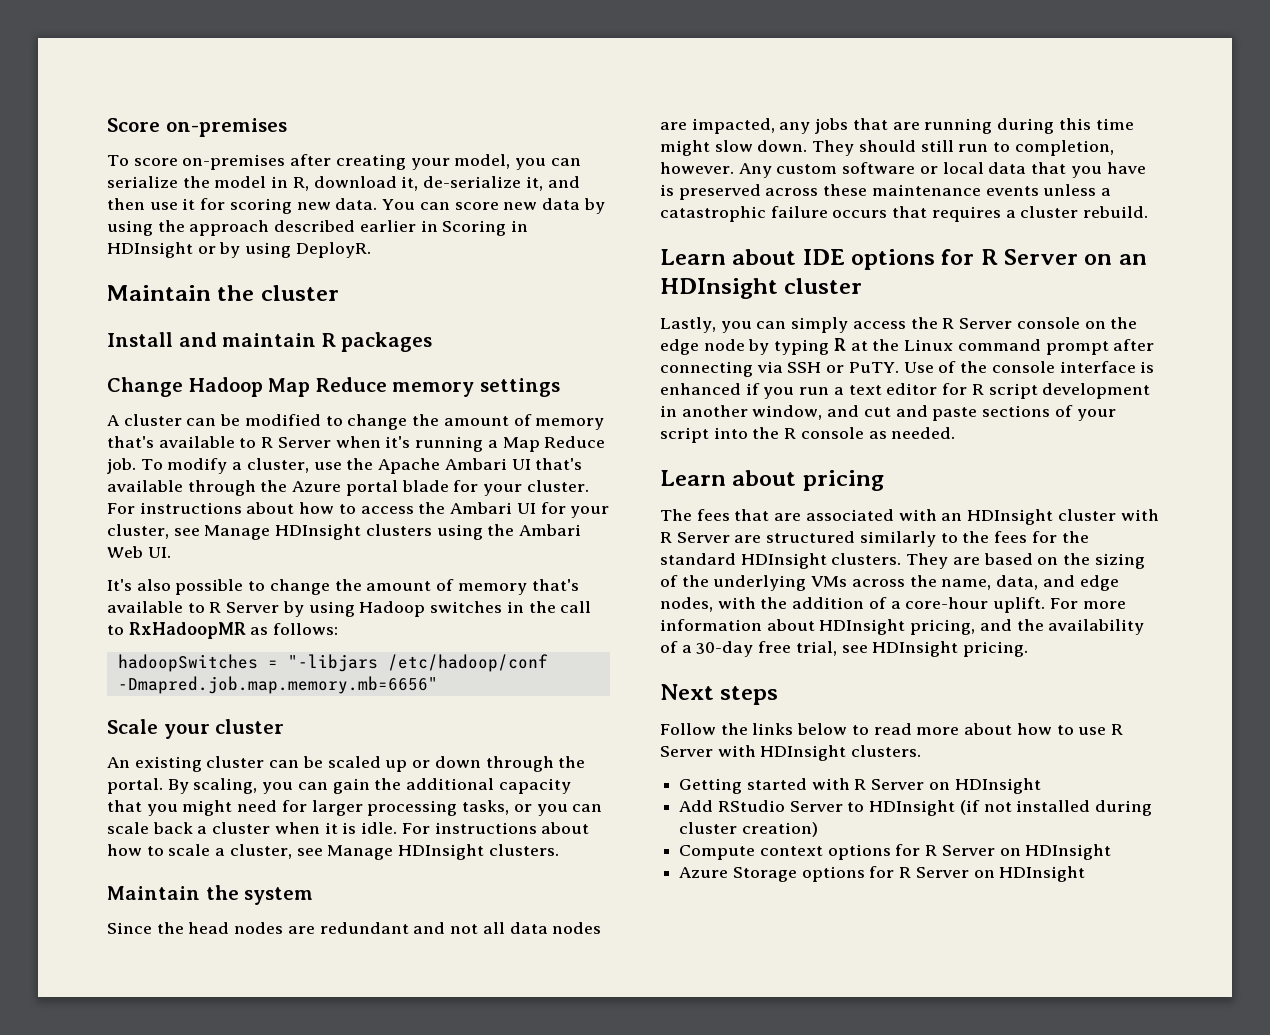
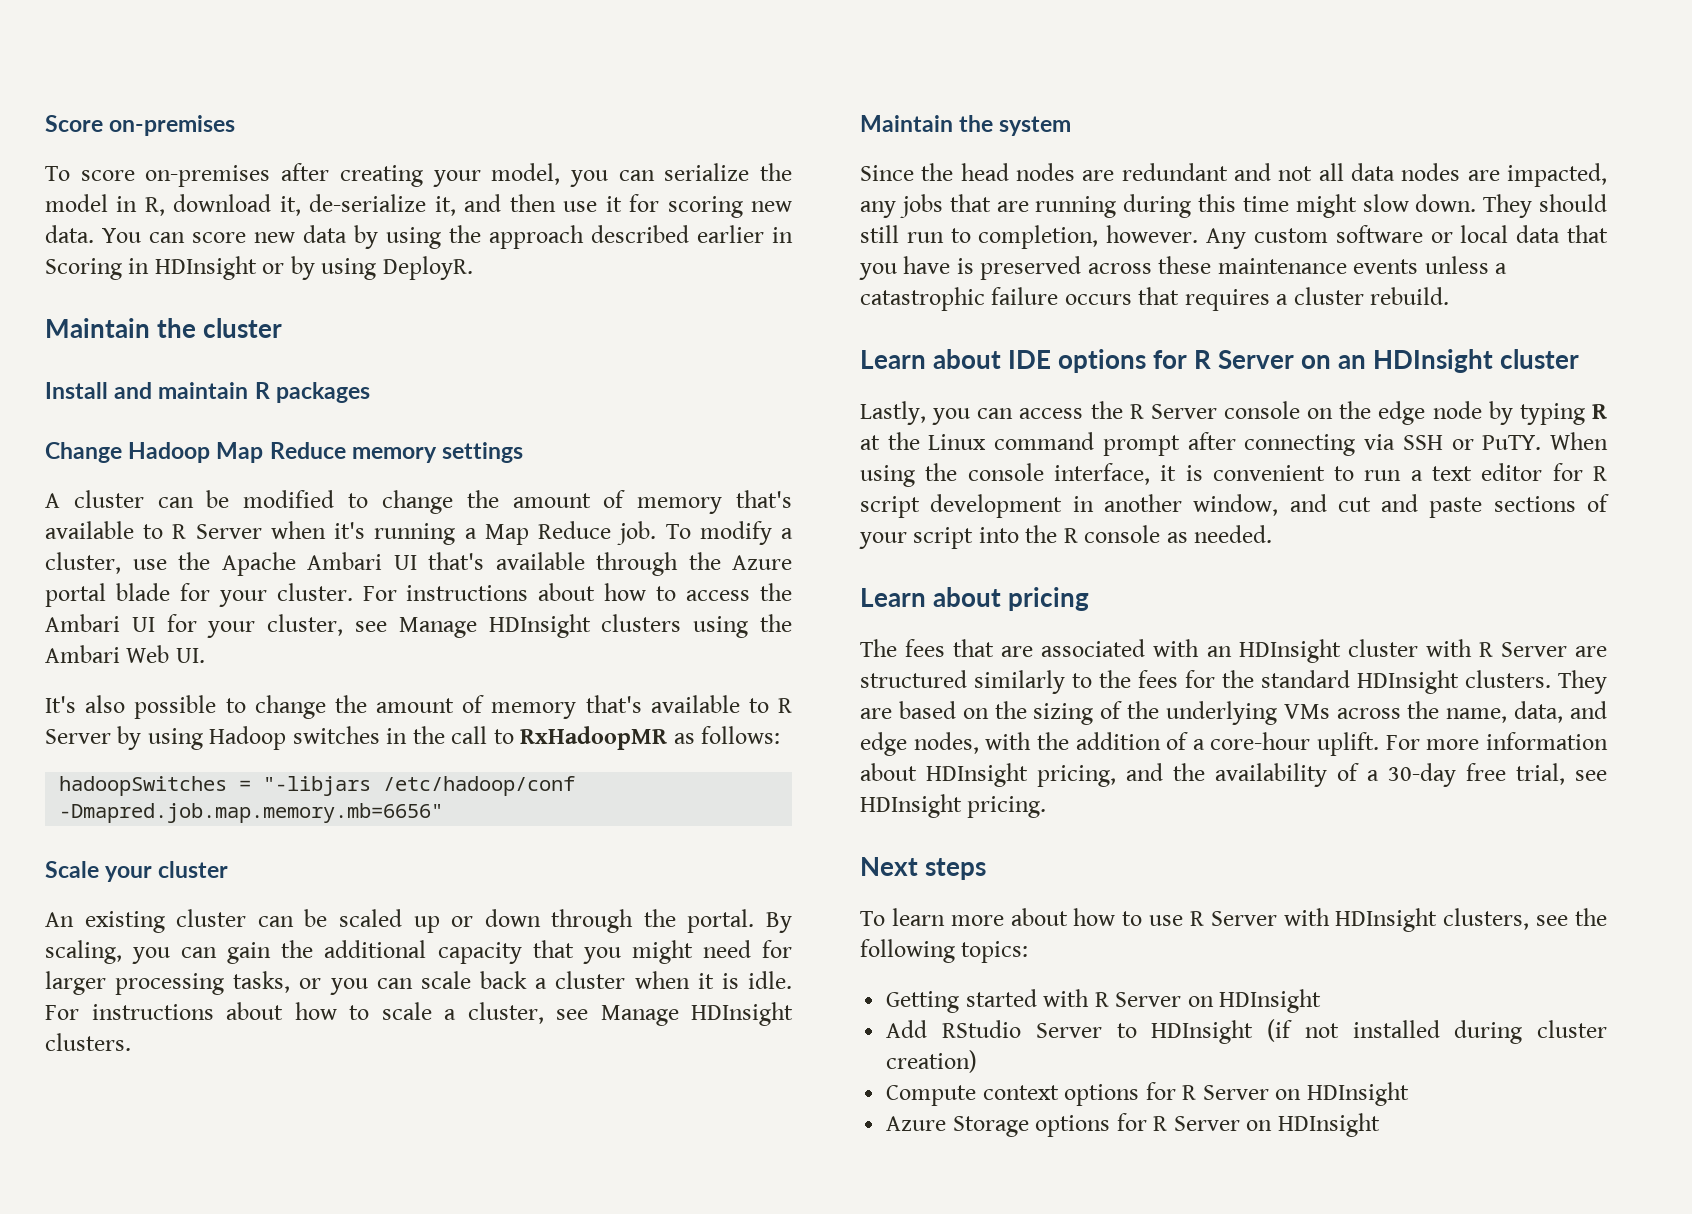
[791,317,849,333] simply -> (1014, 413) none
[903,361,1155,373] [660,383,795,399] Use of the console interface is enhanced if you -> [1550,432,1608,450] [860,463,1355,487] When using the console interface, it is convenient to
[660,723,912,735] Follow the links below to read -> [860,908,945,926] To learn
[851,745,922,757] clusters. -> [1443,908,1607,930] [860,939,1029,963] clusters, see the following topics:

